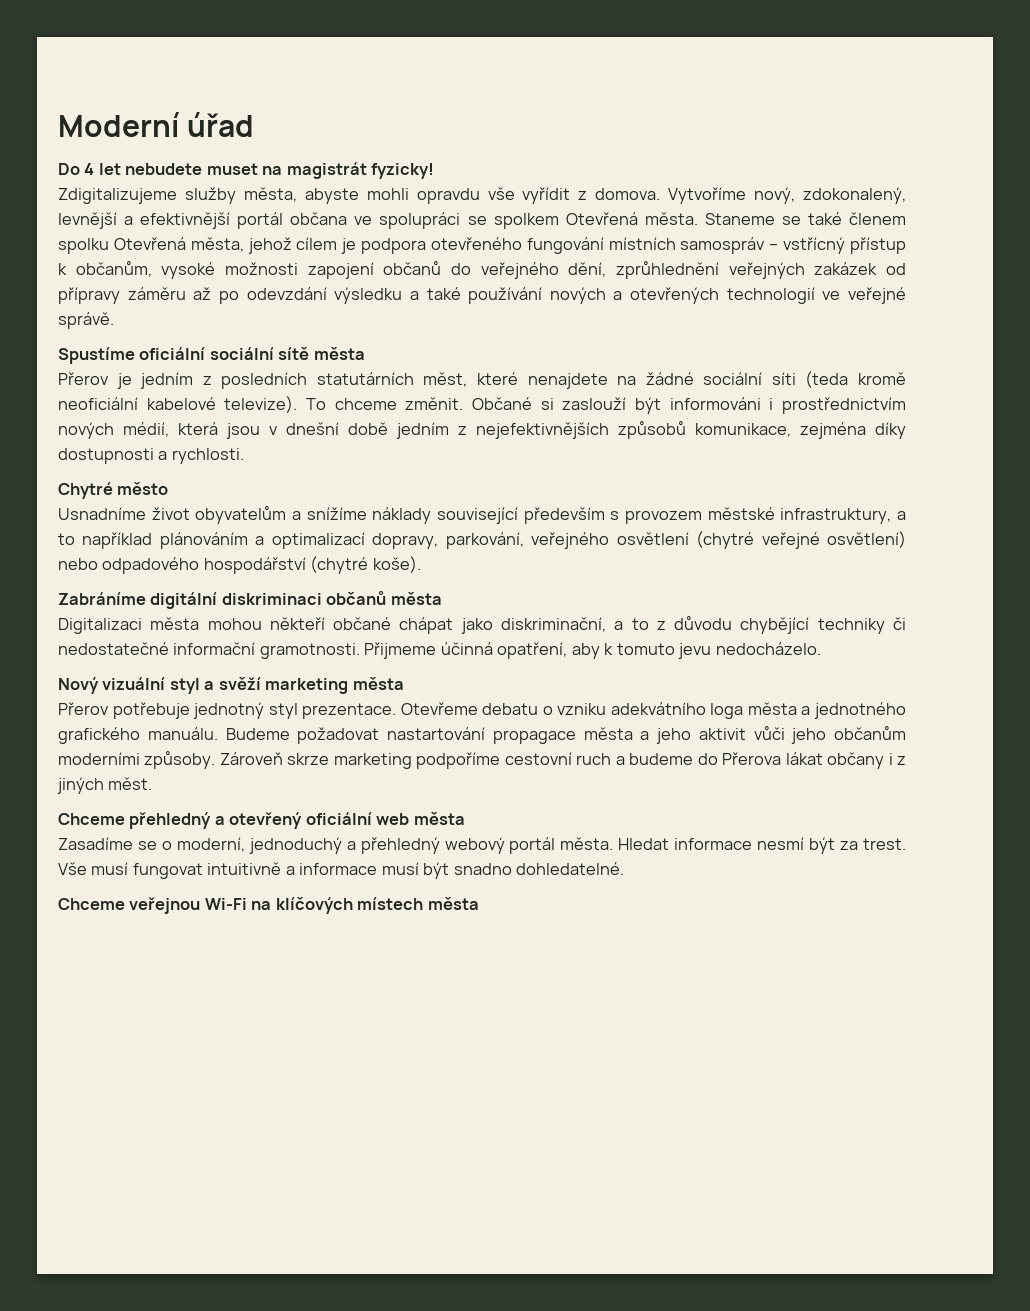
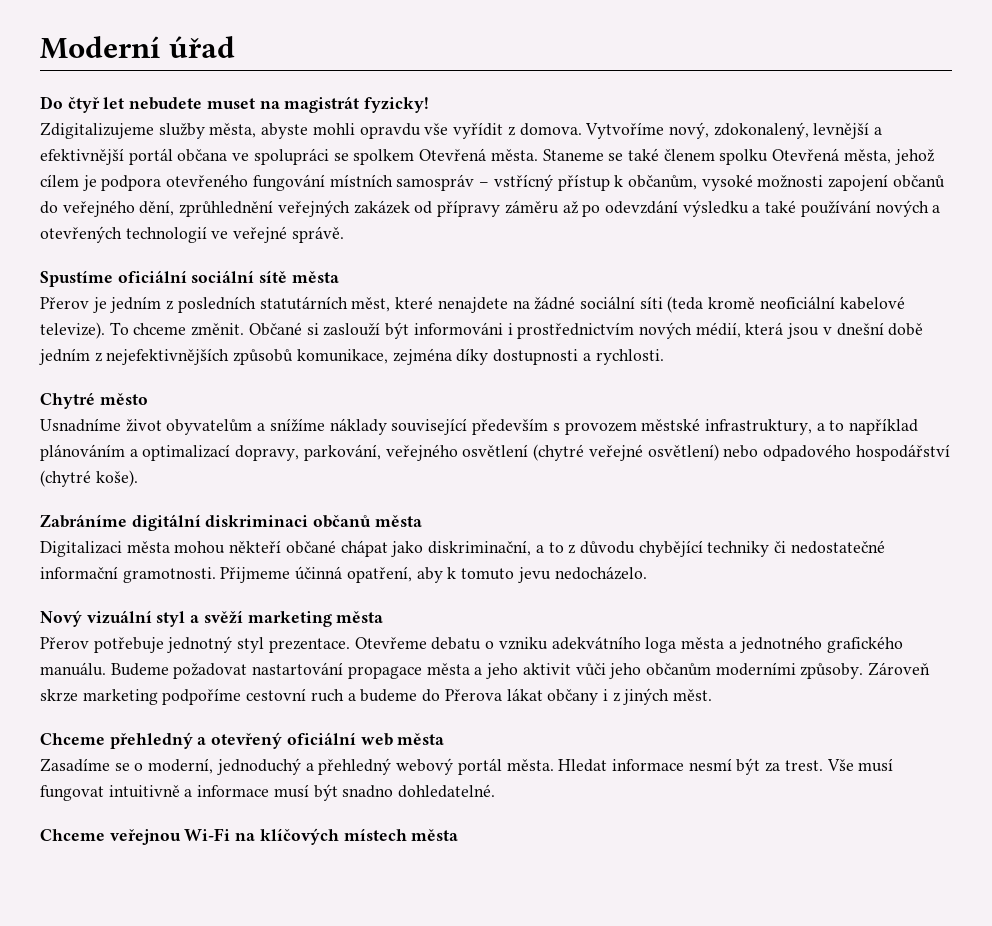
[84,163,95,175] 4 -> [67,96,100,113] čtyř

